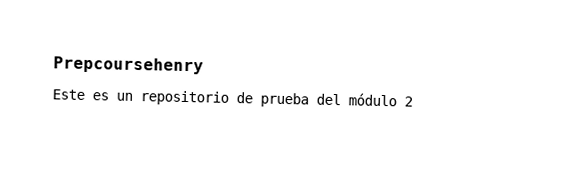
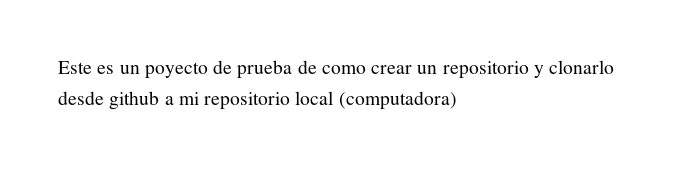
[53,56,204,75] Prepcoursehenry // -> (58, 67) none
[140,90,229,106] repositorio -> [144,62,208,79] poyecto
[316,93,413,107] del módulo 2 -> [297,60,615,79] [58,91,457,110] de como crear un repositorio y clonarlo desde github a mi repositorio local (computadora)

